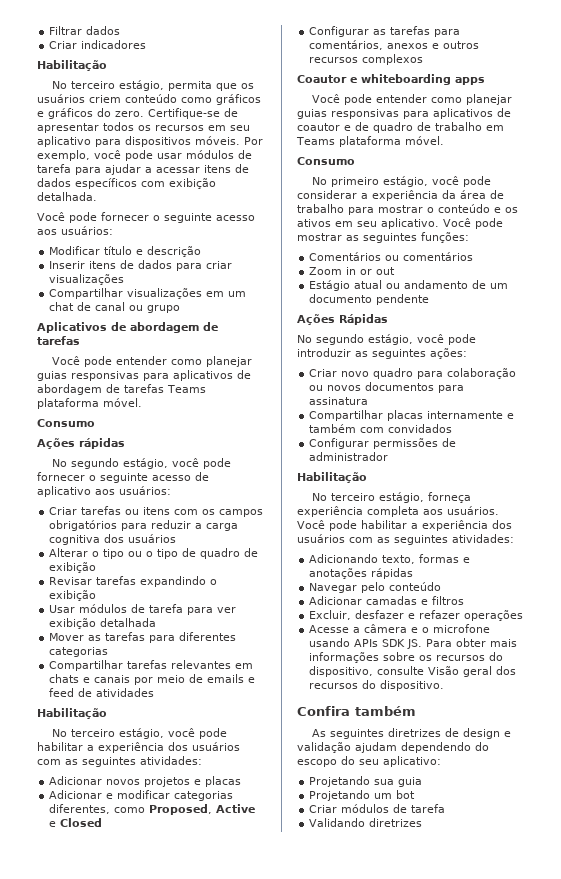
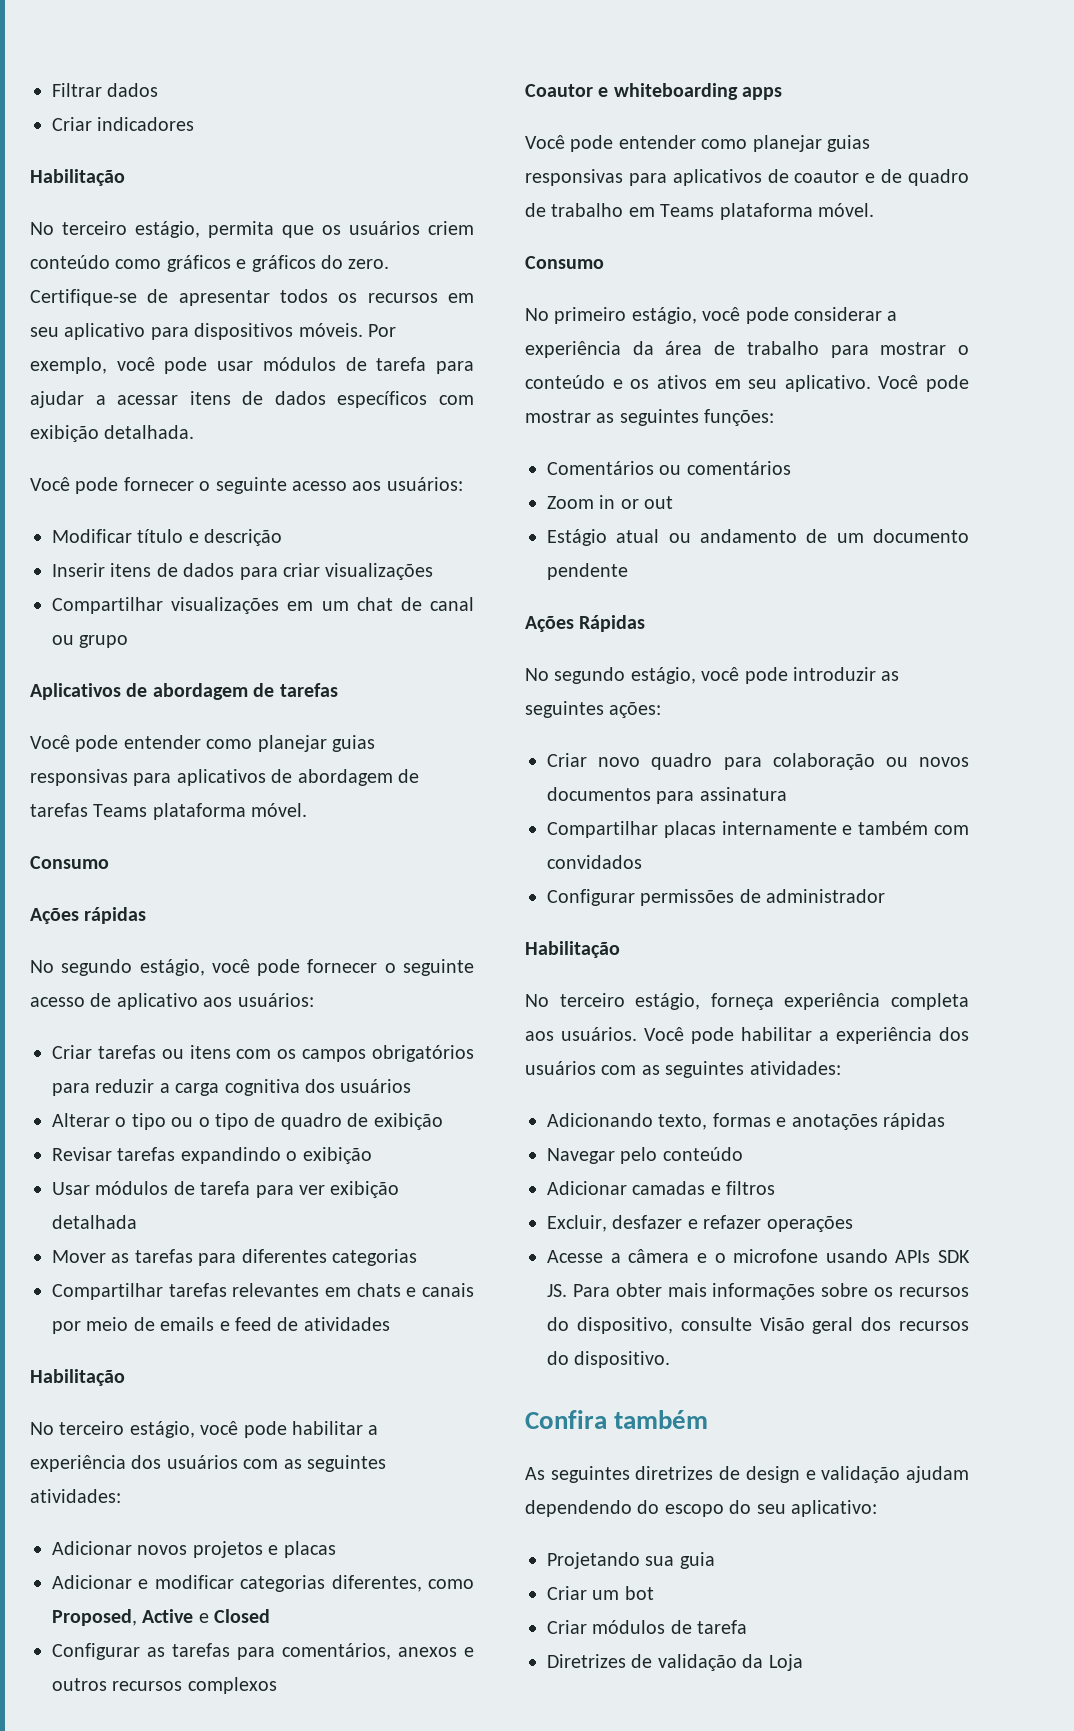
[309,790,371,801] Projetando -> [547,1586,587,1600] Criar
[309,818,423,827] Validando diretrizes -> [547,1654,803,1671] Diretrizes de validação da Loja

